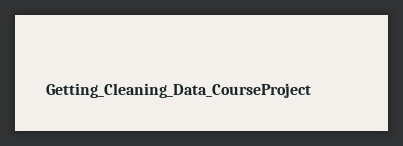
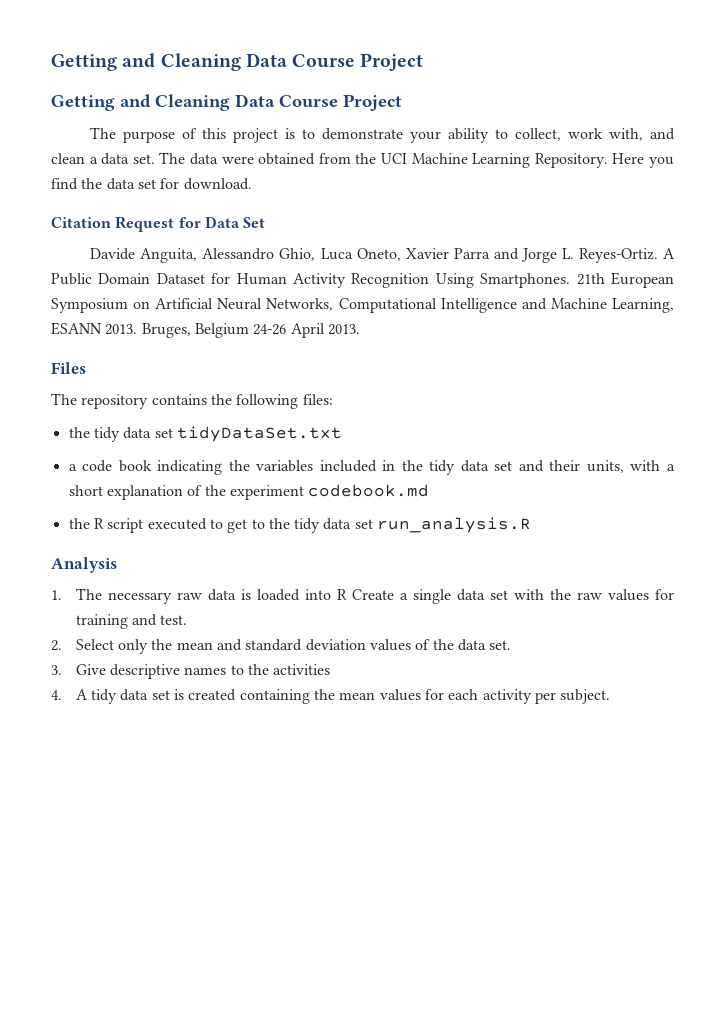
[46,83,311,98] Getting_Cleaning_Data_CourseProject -> [51,53,424,71] [51,94,402,111] [90,127,675,143] [51,152,675,168] [51,178,252,190] [51,216,266,232] [90,248,675,263] [51,272,674,288] [51,298,674,313] [51,322,360,338] [51,362,86,374] [51,393,333,409] [68,426,342,442] [68,460,675,475] [68,484,430,500] [68,517,532,533] [51,557,117,573] [51,588,674,604] [75,614,188,629] [51,639,512,654] [51,664,331,679] [51,689,611,704] Getting and Cleaning Data Course Project // Getting and Cleaning Data Course Project // The purpose of this project is to demonstrate your ability to collect, work with, and clean a data set. The data were obtained from the UCI Machine Learning Repository. Here you find the data set for download. // Citation Request for Data Set // Davide Anguita, Alessandro Ghio, Luca Oneto, Xavier Parra and Jorge L. Reyes-Ortiz. A Public Domain Dataset for Human Activity Recognition Using Smartphones. 21th European Symposium on Artificial Neural Networks, Computational Intelligence and Machine Learning, ESANN 2013. Bruges, Belgium 24-26 April 2013. // Files // The repository contains the following files: // the tidy data set tidyDataSet.txt // a code book indicating the variables included in the tidy data set and their units, with a short explanation of the experiment codebook.md // the R script executed to get to the tidy data set run_analysis.R // Analysis // 1. The necessary raw data is loaded into R Create a single data set with the raw values for training and test. // 2. Select only the mean and standard deviation values of the data set. // 3. Give descriptive names to the activities // 4. A tidy data set is created containing the mean values for each activity per subject.

